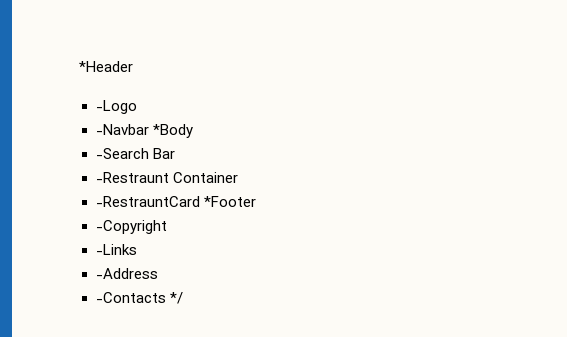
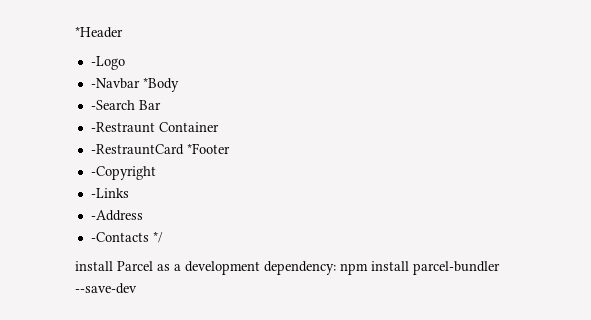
(183, 298) none -> [75,261,500,275] [75,283,137,294] // install Parcel as a development dependency: npm install parcel-bundler --save-dev

